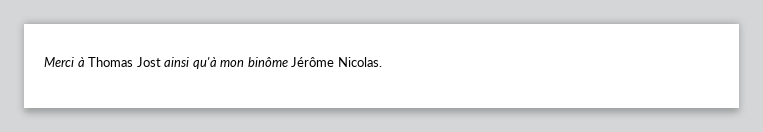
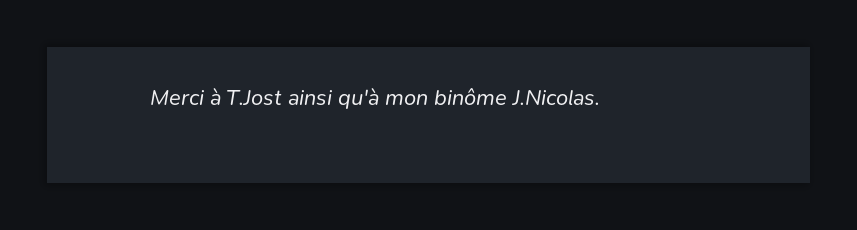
[88,57,161,67] Thomas Jost -> [227,90,282,106] T.Jost
[291,57,382,67] Jérôme Nicolas. -> [511,89,600,106] J.Nicolas.

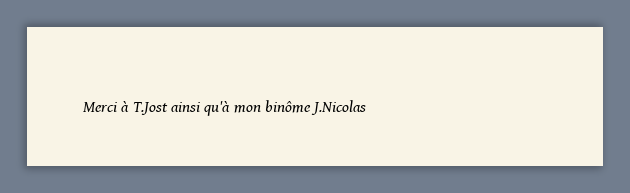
[511,89,600,106] J.Nicolas. -> [311,100,367,115] J.Nicolas

